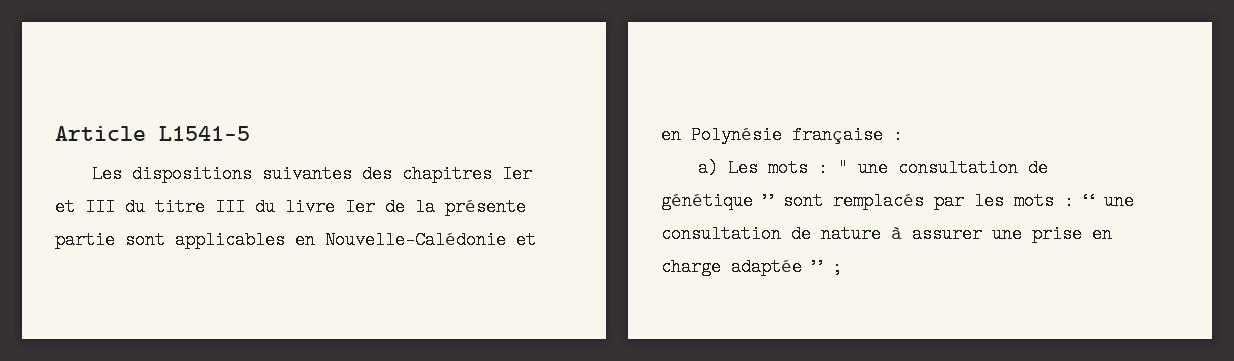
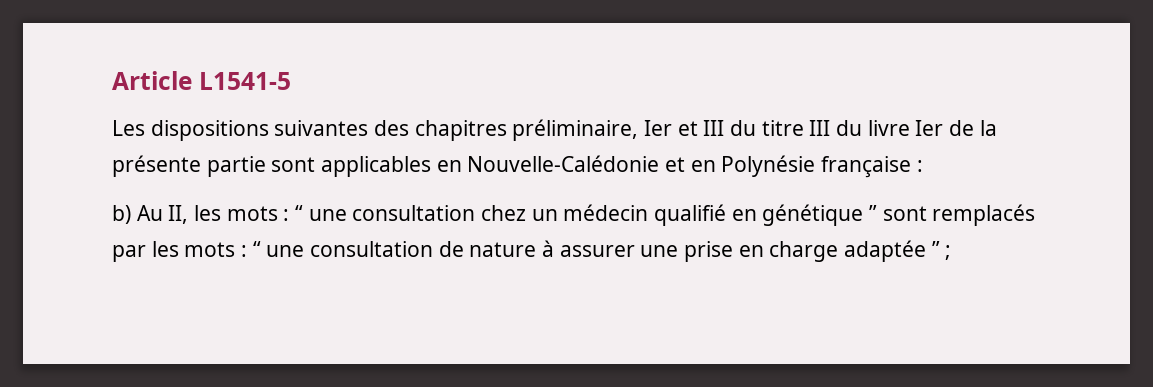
(492, 174) none -> [512,119,639,141] préliminaire,
[697,159,1048,177] a) Les mots : " une consultation de -> [112,204,757,226] b) Au II, les mots : “ une consultation chez un médecin qualifié en

